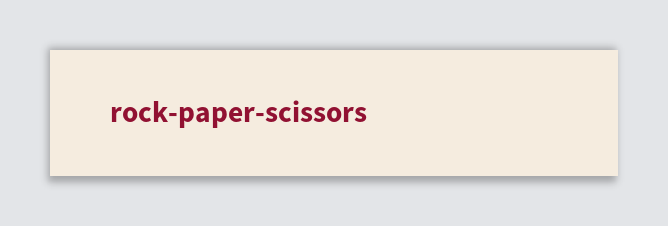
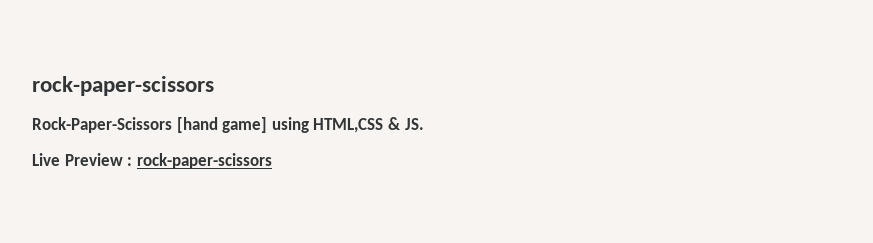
[110,100,367,128] rock-paper-scissors -> [32,76,214,96] [32,117,424,133] [32,153,272,169] rock-paper-scissors // Rock-Paper-Scissors [hand game] using HTML,CSS & JS. // Live Preview : rock-paper-scissors

